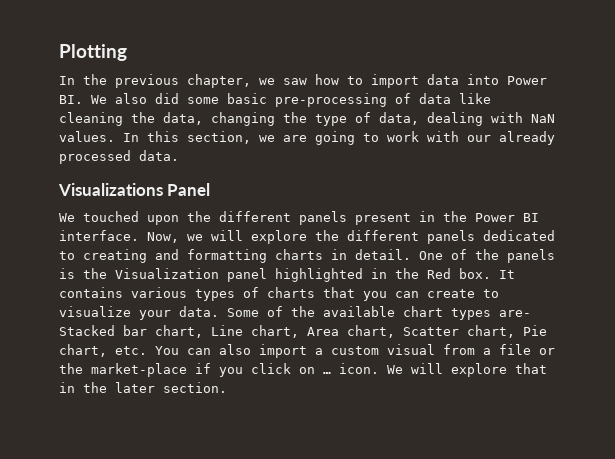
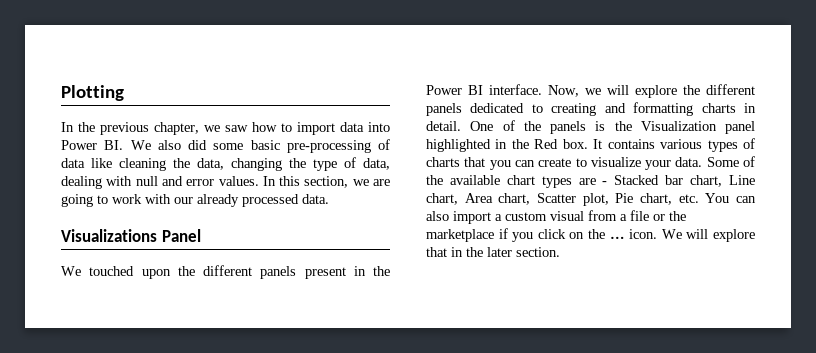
[531,114,555,123] NaN -> [135,176,215,186] null and error
[499,310,531,317] are- -> [578,178,608,185] are -
[467,325,515,338] chart, -> [582,193,609,206] plot,
[91,363,187,377] market-place -> [426,229,494,242] marketplace
(315, 370) none -> [588,229,605,239] the

